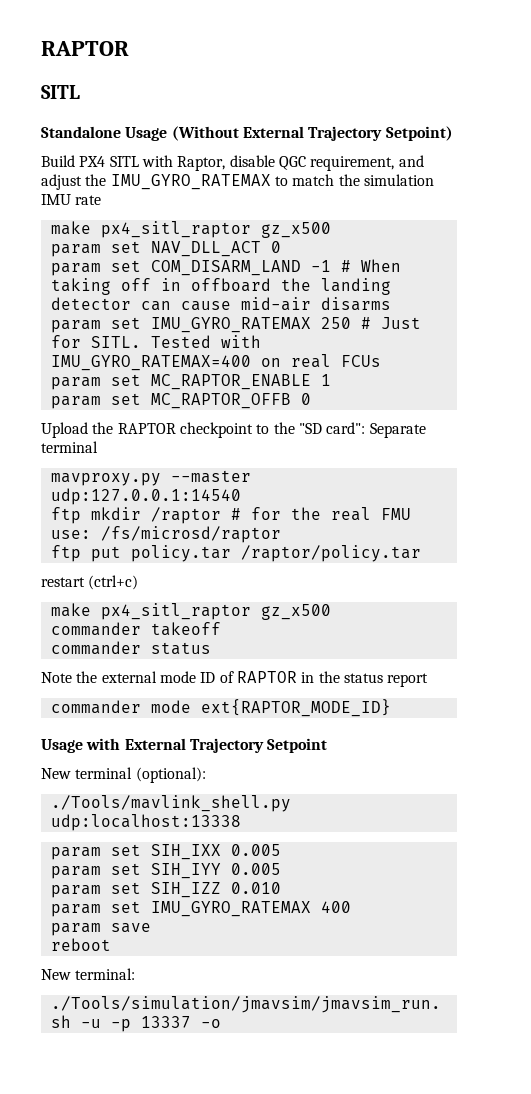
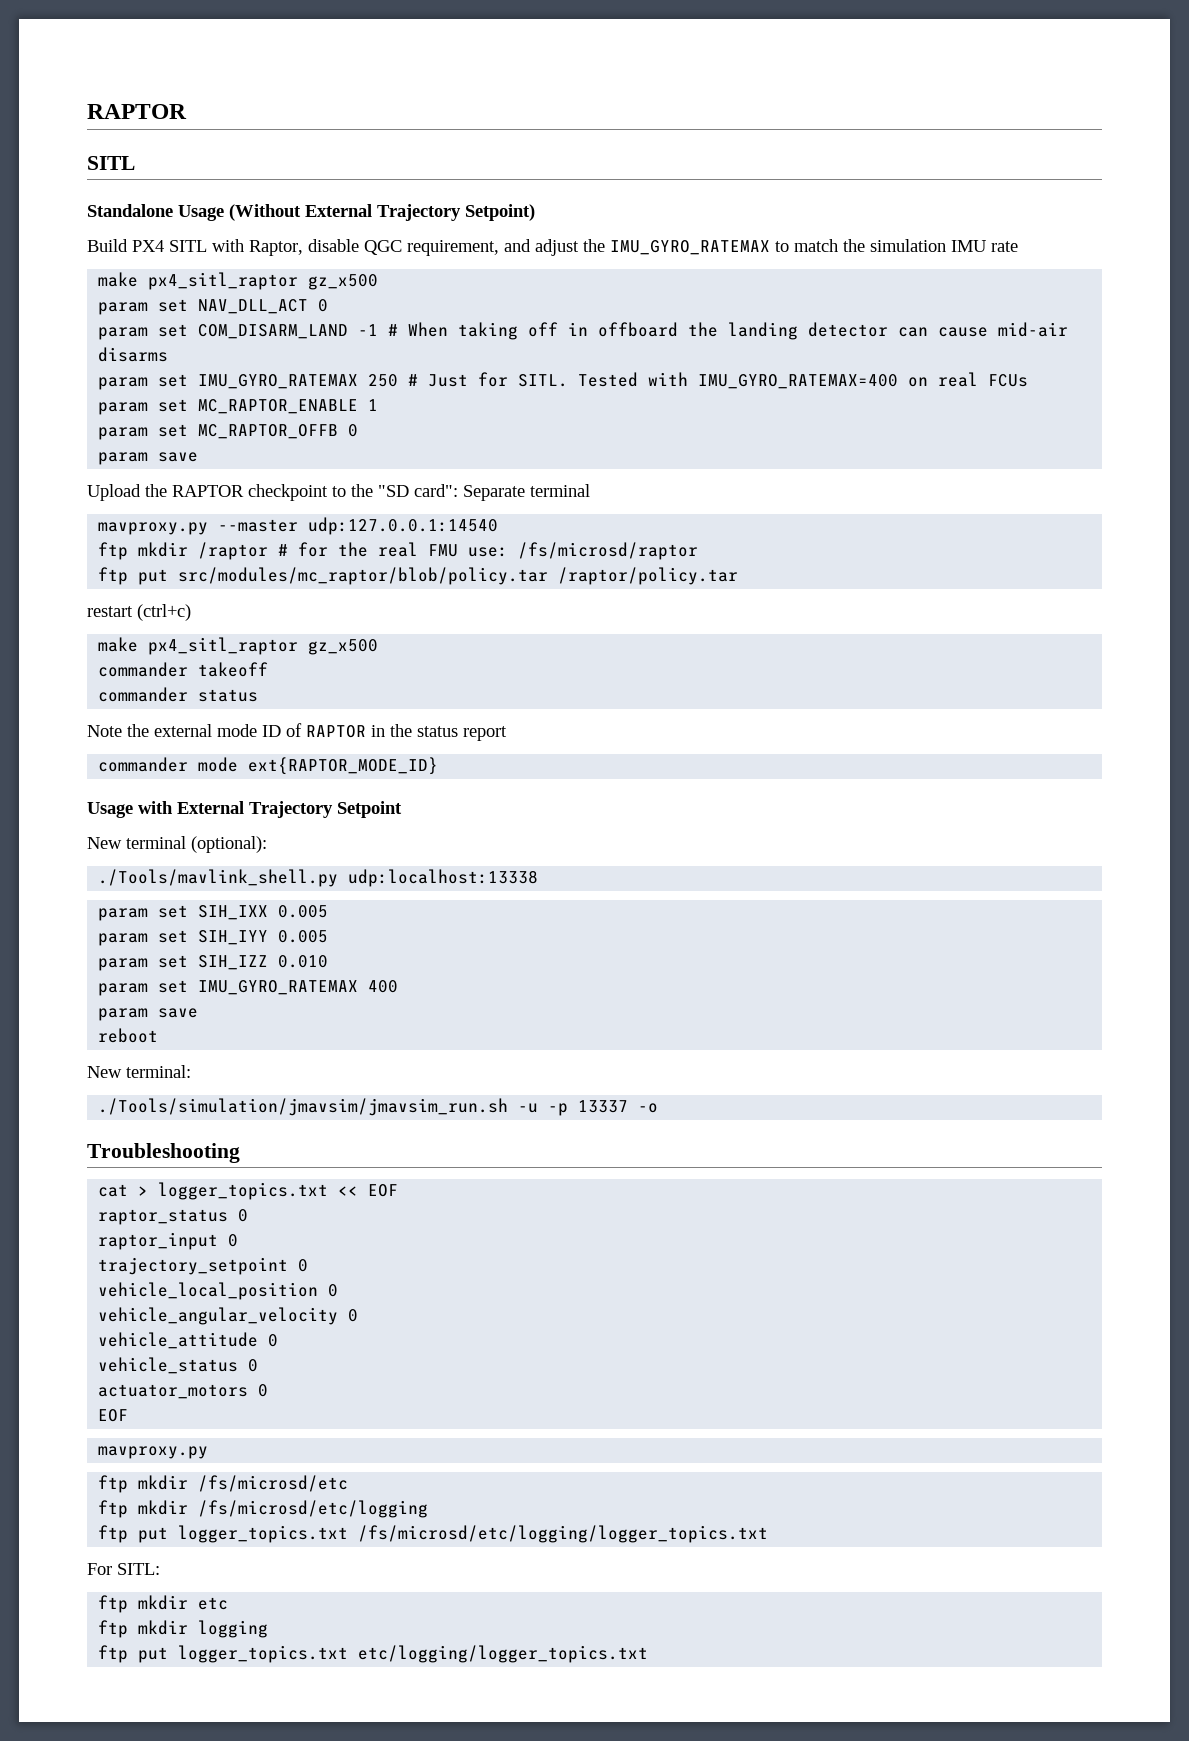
(311, 399) none -> [98,452,199,465] // param save
[130,545,231,562] policy.tar -> [178,567,549,585] src/modules/mc_raptor/blob/policy.tar
(221, 1023) none -> [87,1143,240,1163] [98,1182,399,1200] [98,1209,249,1225] [98,1232,239,1250] [98,1257,309,1275] [98,1282,339,1300] [98,1307,359,1325] [98,1332,279,1349] [98,1357,259,1374] [98,1384,269,1399] [98,1409,129,1422] [98,1446,209,1459] [98,1475,349,1493] [98,1500,429,1518] [98,1525,769,1543] [87,1563,160,1575] [98,1595,229,1613] [98,1620,269,1638] [98,1645,649,1663] // Troubleshooting // cat > logger_topics.txt << EOF // raptor_status 0 // raptor_input 0 // trajectory_setpoint 0 // vehicle_local_position 0 // vehicle_angular_velocity 0 // vehicle_attitude 0 // vehicle_status 0 // actuator_motors 0 // EOF // mavproxy.py // ftp mkdir /fs/microsd/etc // ftp mkdir /fs/microsd/etc/logging // ftp put logger_topics.txt /fs/microsd/etc/logging/logger_topics.txt // For SITL: // ftp mkdir etc // ftp mkdir logging // ftp put logger_topics.txt etc/logging/logger_topics.txt

